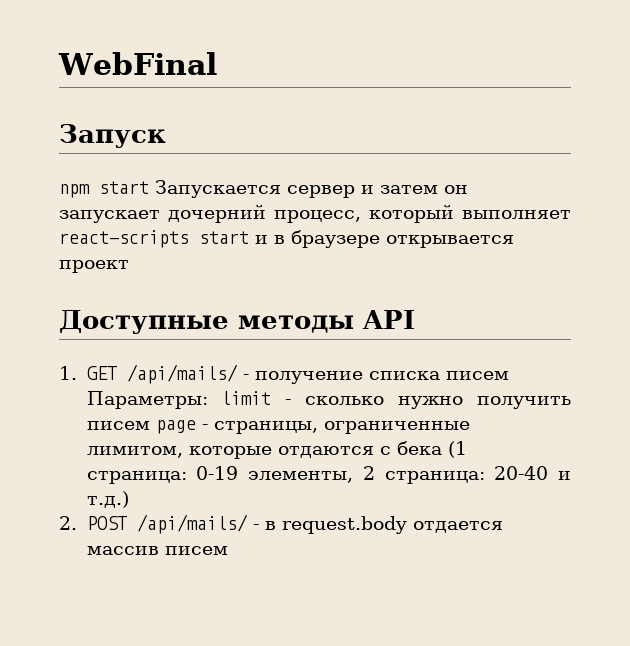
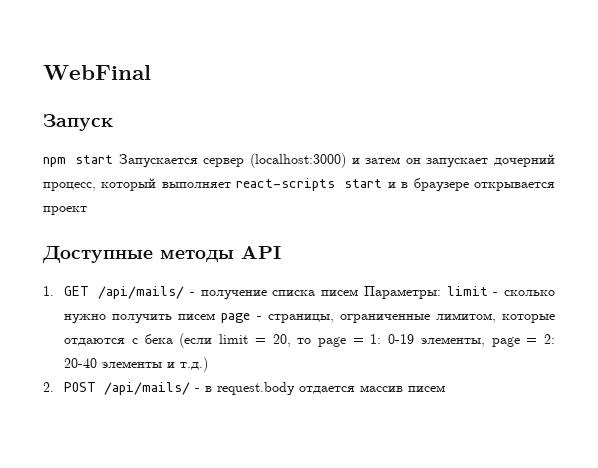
(355, 191) none -> [249,153,346,168] (localhost:3000)
[447,441,467,458] [86,466,549,484] (1 страница: 0-19 элементы, 2 страница: 20-40 -> [179,333,556,348] [64,358,163,368] (если limit = 20, то page = 1: 0-19 элементы, page = 2: 20-40 элементы

